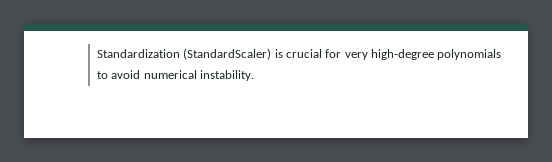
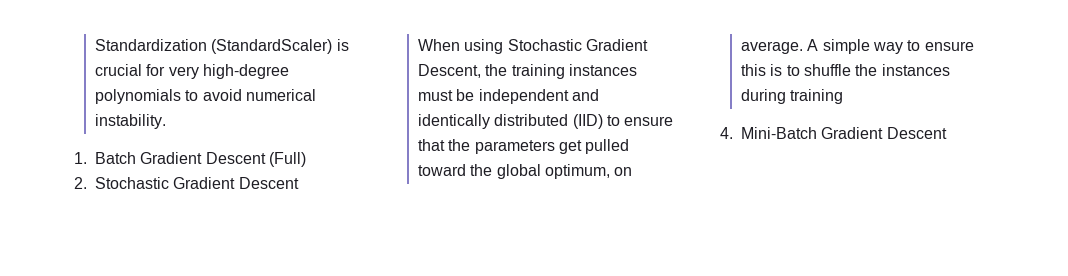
(254, 75) none -> [74,152,306,167] [74,177,299,189] [418,39,648,54] [418,64,637,79] [418,89,599,104] [418,114,674,129] [418,139,630,154] [418,164,633,179] [741,39,974,54] [741,64,950,76] [741,89,844,104] [720,127,947,139] // 1. Batch Gradient Descent (Full) // 2. Stochastic Gradient Descent // When using Stochastic Gradient Descent, the training instances must be independent and identically distributed (IID) to ensure that the parameters get pulled toward the global optimum, on average. A simple way to ensure this is to shuffle the instances during training // 4. Mini-Batch Gradient Descent

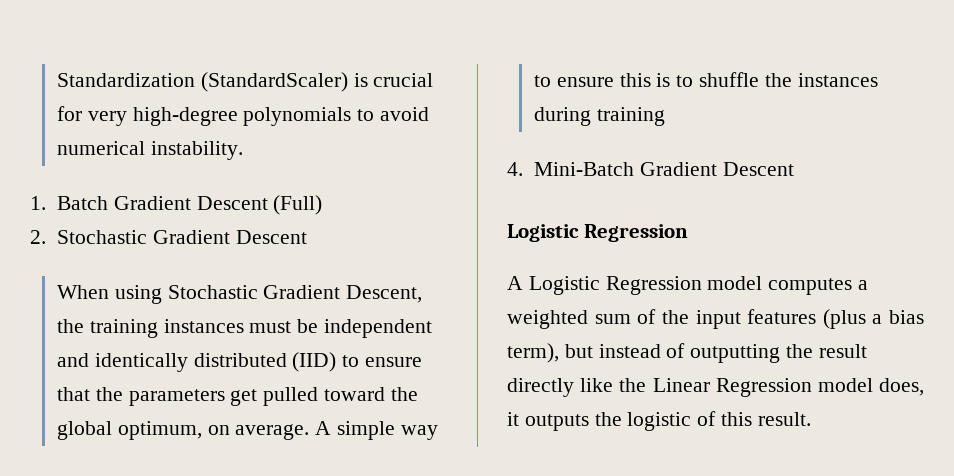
(947, 133) none -> [507,224,688,242] [507,276,869,295] [507,309,924,329] [507,343,867,363] [507,378,924,397] [507,411,811,431] // Logistic Regression // A Logistic Regression model computes a weighted sum of the input features (plus a bias term), but instead of outputting the result directly like the Linear Regression model does, it outputs the logistic of this result.

